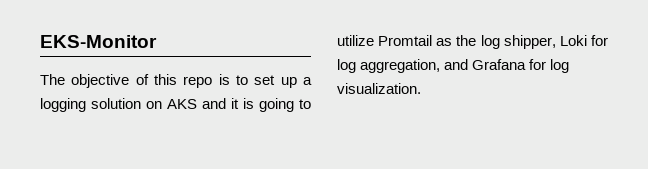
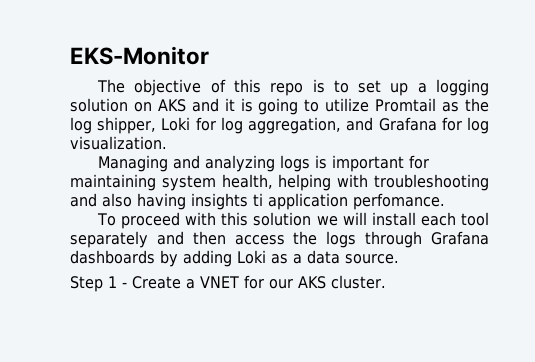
(421, 88) none -> [98,155,430,172] [70,174,490,191] [70,193,445,210] [97,212,489,229] [70,231,489,248] [70,250,399,267] [70,275,386,292] // Managing and analyzing logs is important for maintaining system health, helping with troubleshooting and also having insights ti application perfomance. // To proceed with this solution we will install each tool separately and then access the logs through Grafana dashboards by adding Loki as a data source. // Step 1 - Create a VNET for our AKS cluster.

